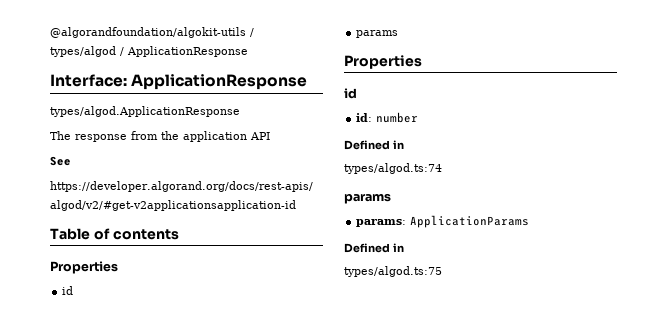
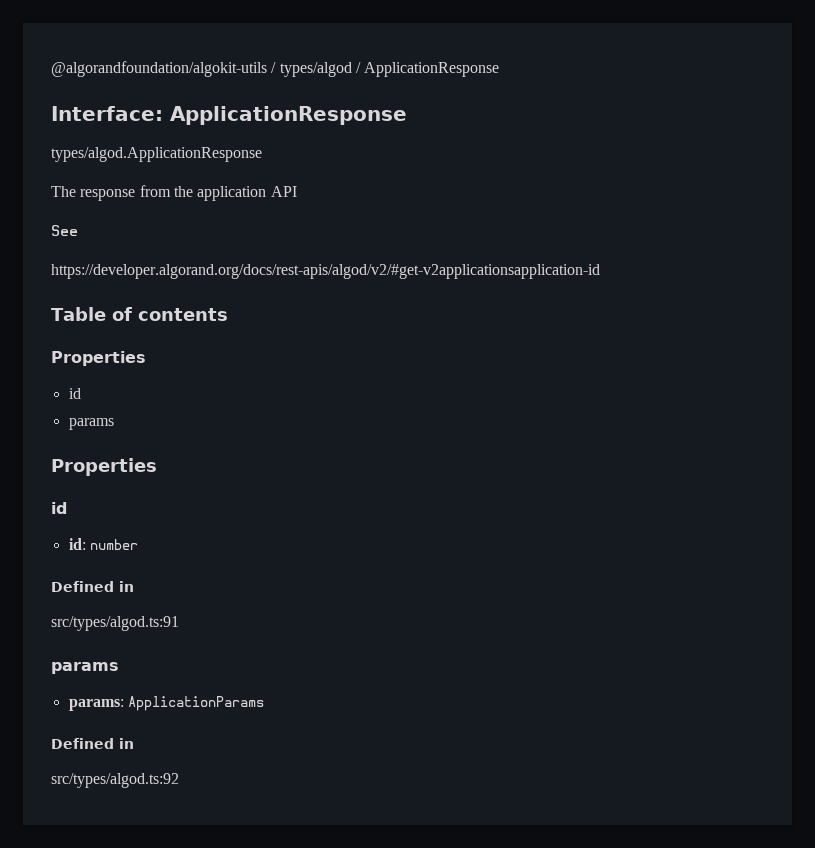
[344,163,442,174] types/algod.ts:74 -> [51,616,179,631] src/types/algod.ts:91
[344,266,442,277] types/algod.ts:75 -> [51,773,179,788] src/types/algod.ts:92

